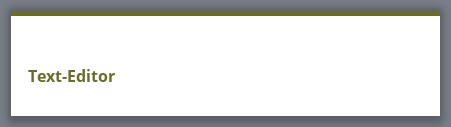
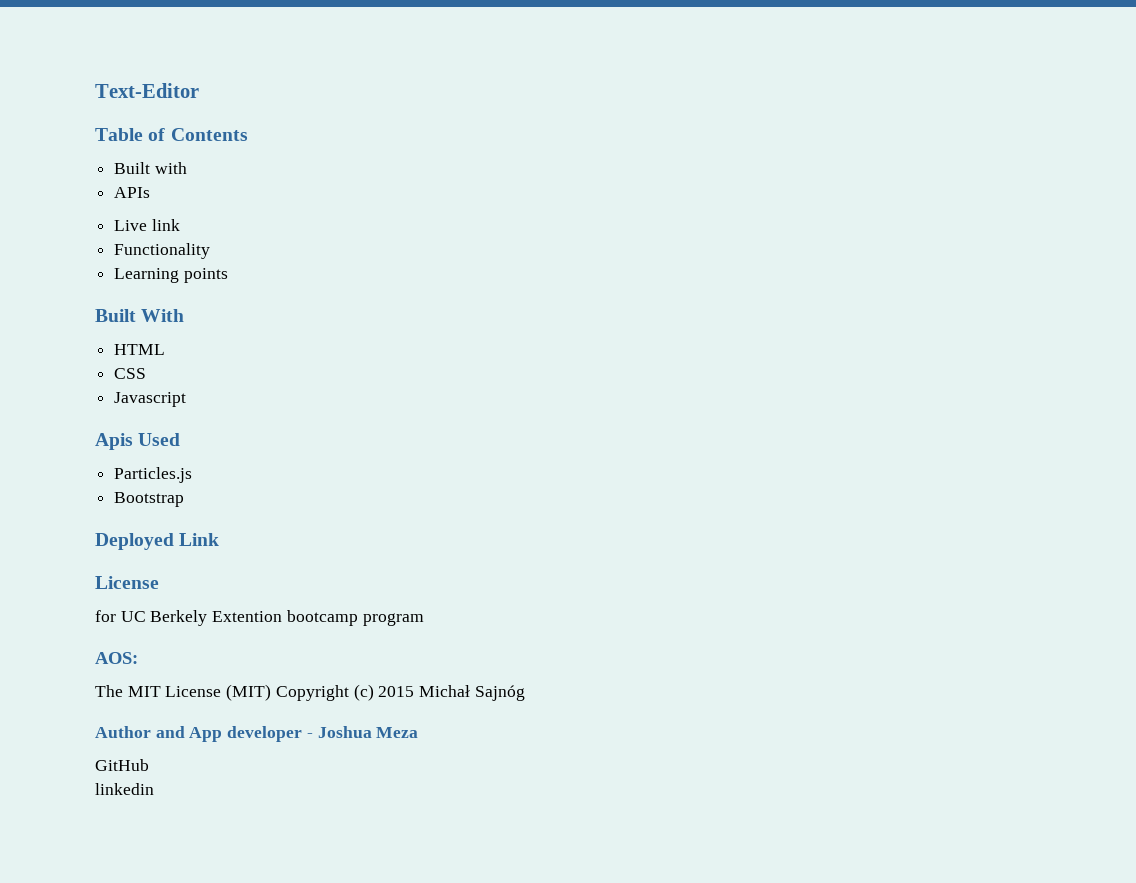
(115, 75) none -> [95,128,248,141] [114,162,187,174] [114,187,151,198] [114,219,180,231] [114,243,211,259] [114,268,228,283] [95,309,185,322] [114,344,166,355] [114,368,147,379] [114,392,187,407] [95,433,181,450] [114,467,193,483] [114,492,185,507] [95,533,220,550] [95,576,159,589] [95,610,424,626] [95,652,138,664] [95,684,525,701] [95,726,419,742] [95,759,149,771] [95,783,154,795] // Table of Contents // Built with // APIs // Live link // Functionality // Learning points // Built With // HTML // CSS // Javascript // Apis Used // Particles.js // Bootstrap // Deployed Link // License // for UC Berkely Extention bootcamp program // AOS: // The MIT License (MIT) Copyright (c) 2015 Michał Sajnóg // Author and App developer - Joshua Meza // GitHub // linkedin

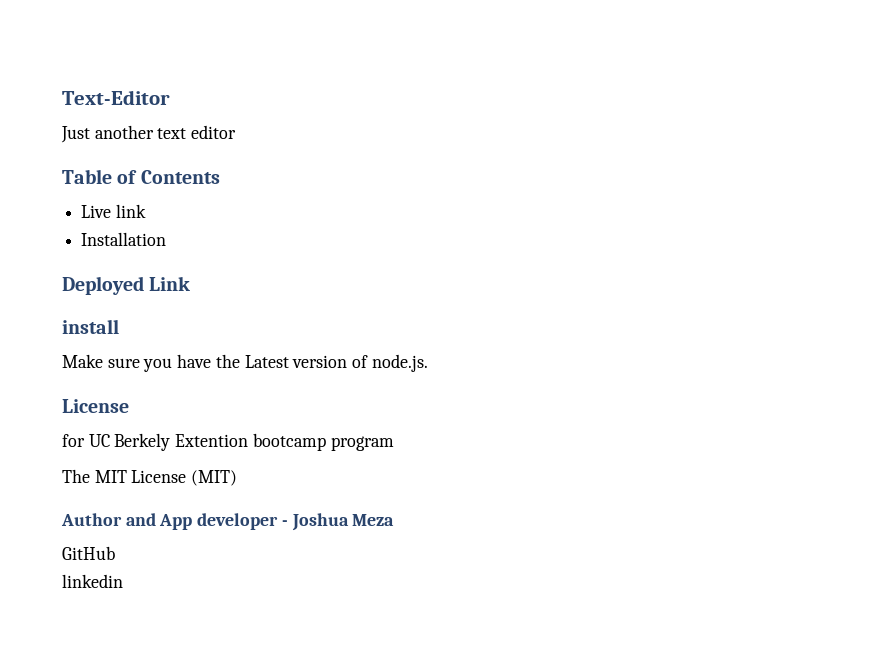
(199, 90) none -> [61,125,237,143] // Just another text editor
[114,162,187,174] [114,187,151,198] // Built with // APIs -> (220, 177) none
[114,243,211,259] [114,268,228,283] [95,309,185,322] [114,344,166,355] [114,368,147,379] [114,392,187,407] [95,433,181,450] [114,467,193,483] [114,492,185,507] [95,533,220,550] Functionality // Learning points // Built With // HTML // CSS // Javascript // Apis Used // Particles.js // Bootstrap // Deployed Link -> [81,232,167,246] [62,276,191,295] [62,319,119,334] [62,354,428,372] Installation // Deployed Link // install // Make sure you have the Latest version of node.js.
[95,652,138,664] // AOS: -> (394, 443) none
[275,684,525,701] Copyright (c) 2015 Michał Sajnóg -> (238, 478) none

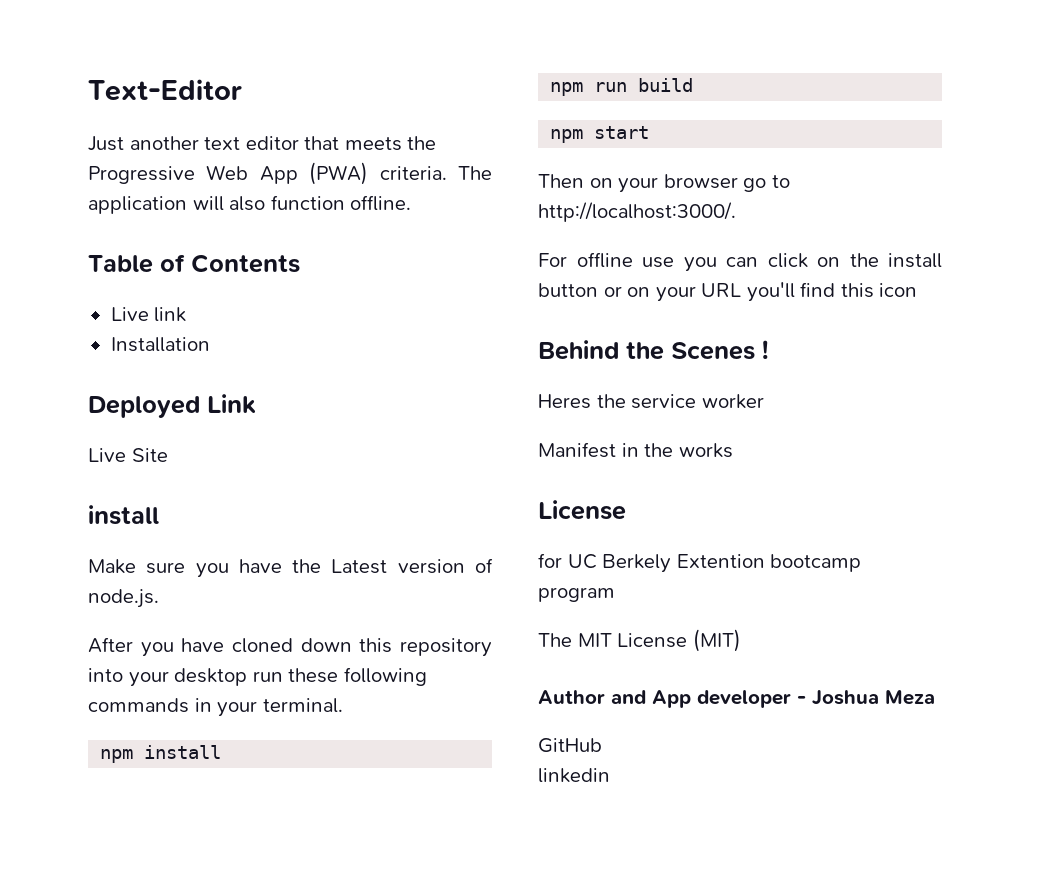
(237, 132) none -> [304,136,437,151] [88,162,493,185] [88,195,412,214] that meets the Progressive Web App (PWA) criteria. The application will also function offline.
(191, 283) none -> [88,448,168,462] // Live Site
(428, 363) none -> [88,637,492,657] [88,667,427,687] [88,698,343,717] [100,745,222,763] [550,78,694,96] [550,126,650,143] [538,174,790,193] [538,202,736,222] [538,252,942,272] [538,282,918,302] [538,340,769,360] [538,394,764,409] [538,442,733,458] // After you have cloned down this repository into your desktop run these following commands in your terminal. // npm install // npm run build // npm start // Then on your browser go to http://localhost:3000/. // For offline use you can click on the install button or on your URL you'll find this icon // Behind the Scenes ! // Heres the service worker // Manifest in the works

